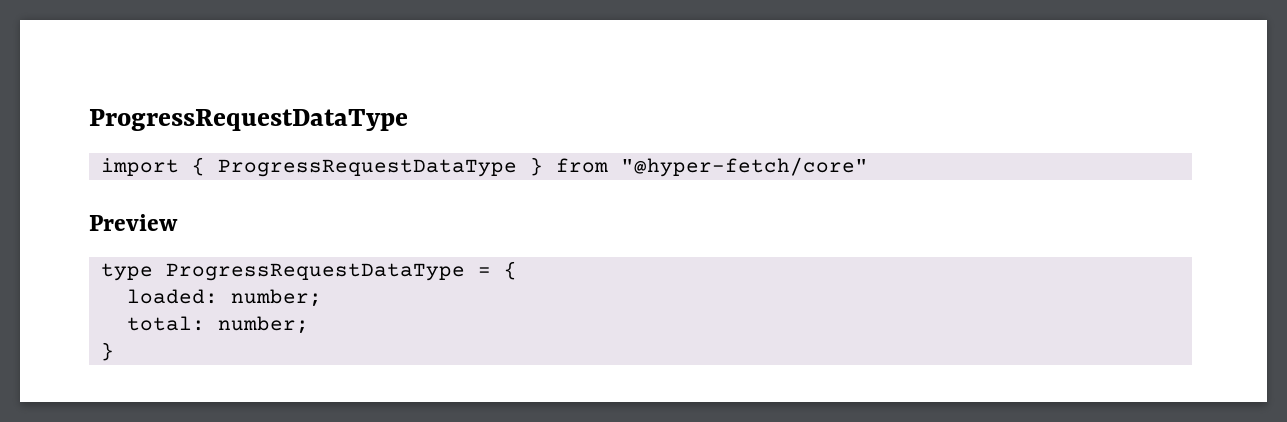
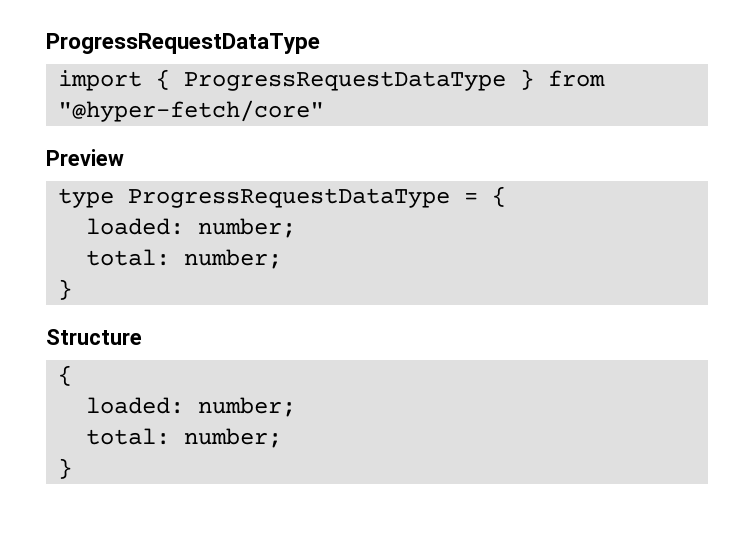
(114, 351) none -> [46,329,142,345] [58,365,73,386] [86,397,297,417] [86,428,283,448] [58,458,73,479] // Structure // { // loaded: number; // total: number; // }

